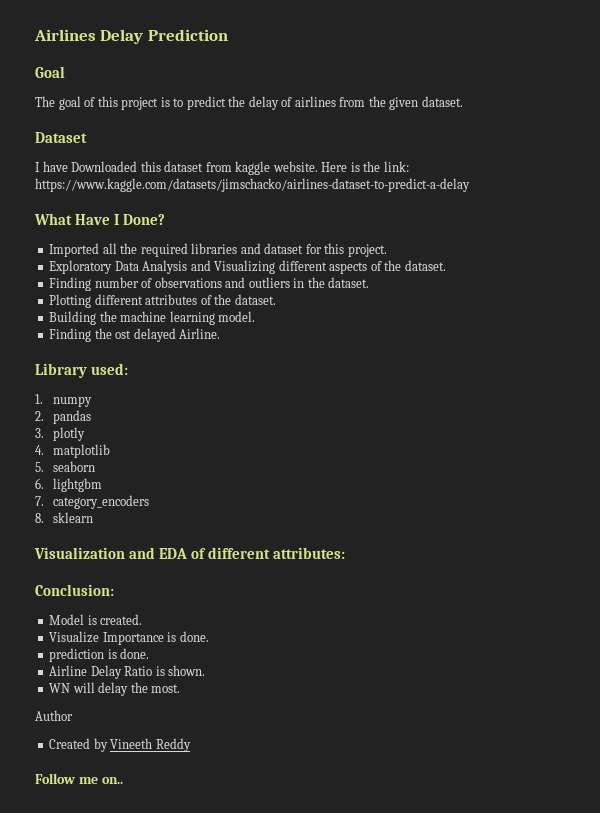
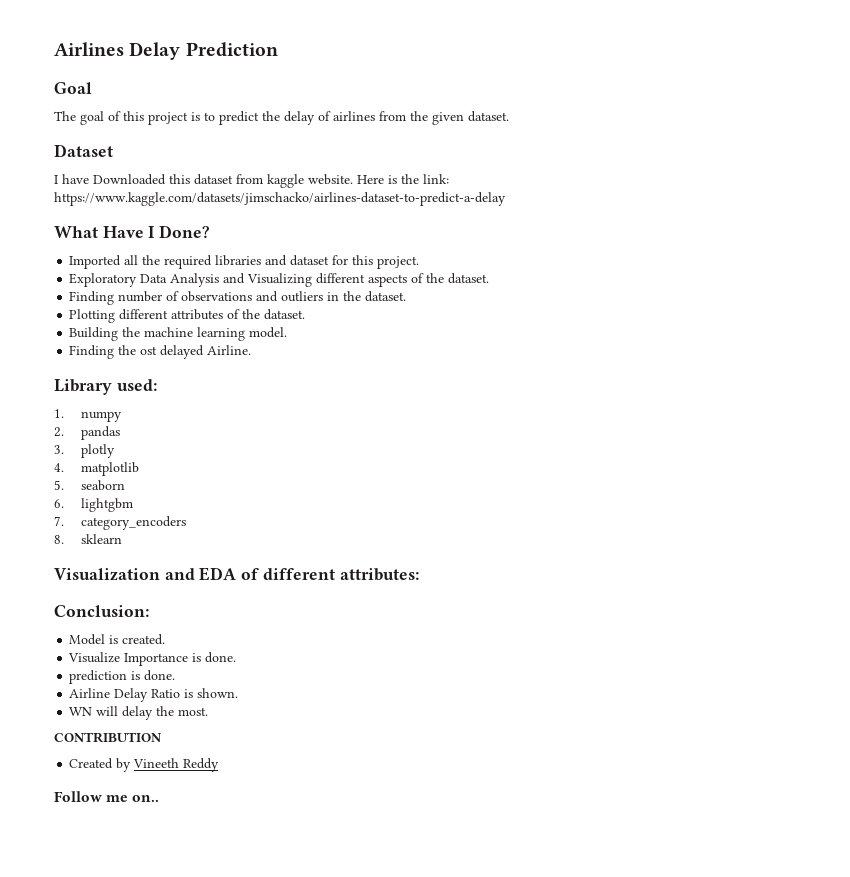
[35,710,73,721] Author -> [54,732,162,743] CONTRIBUTION

